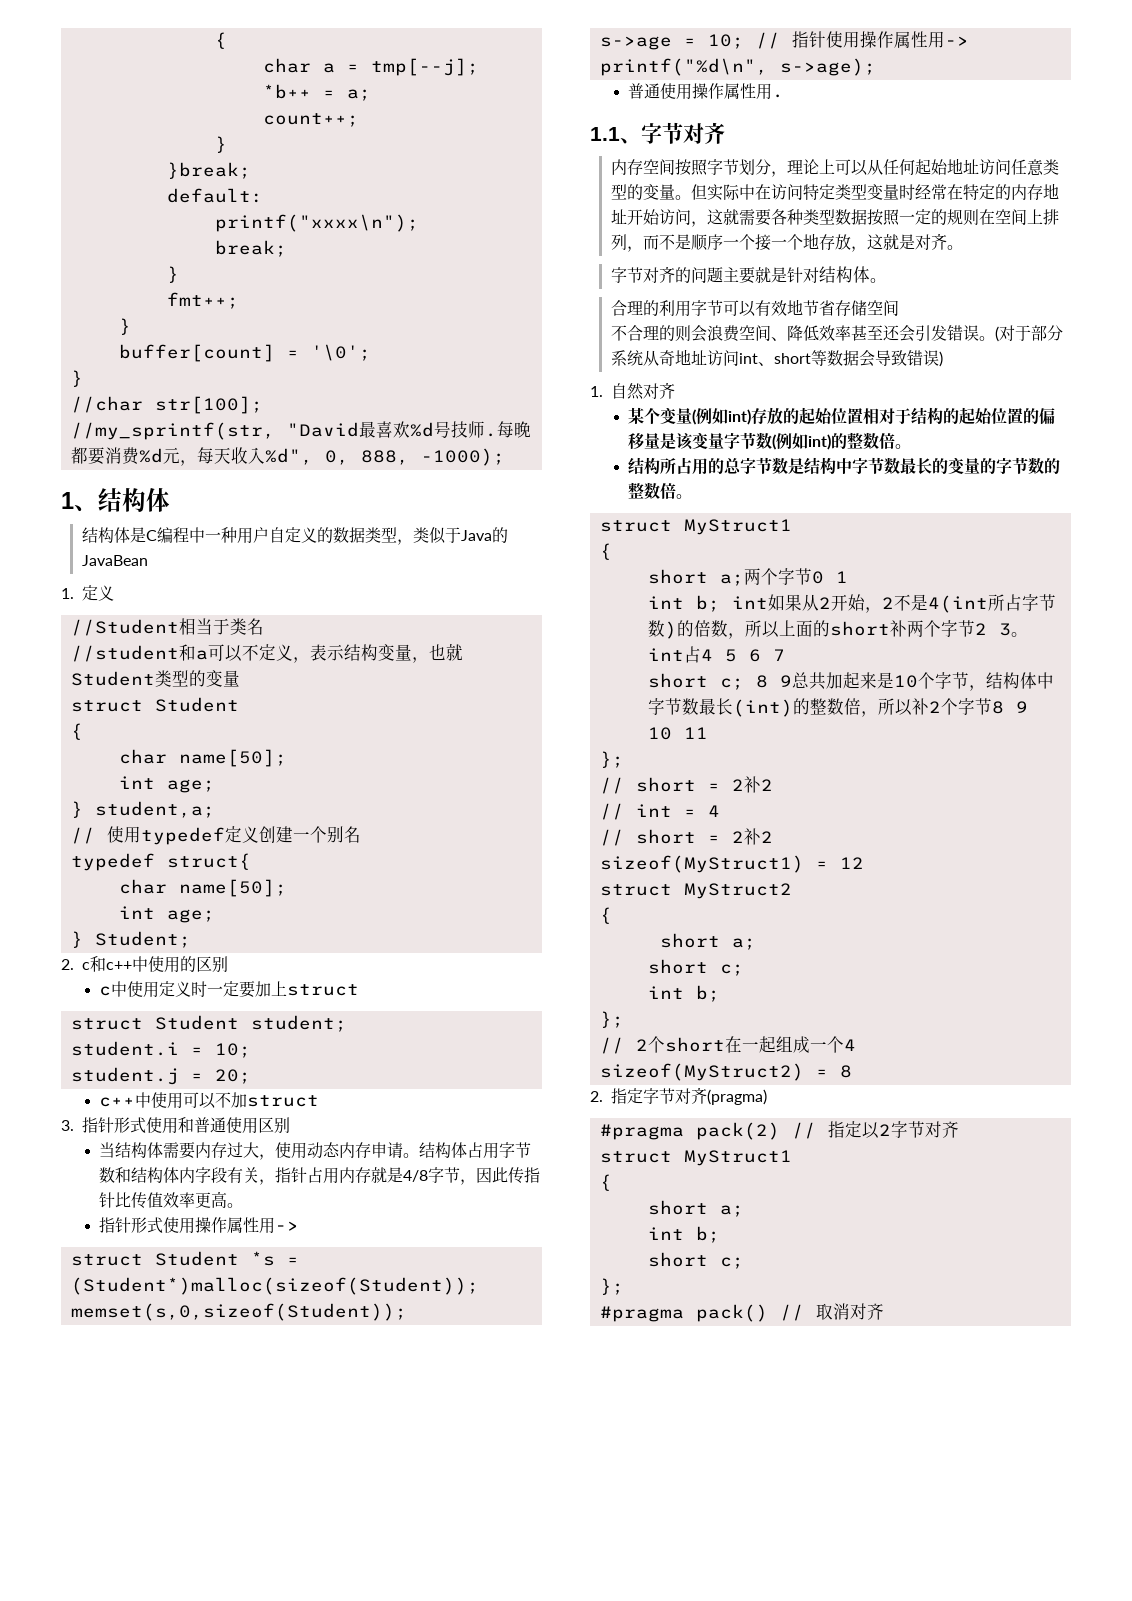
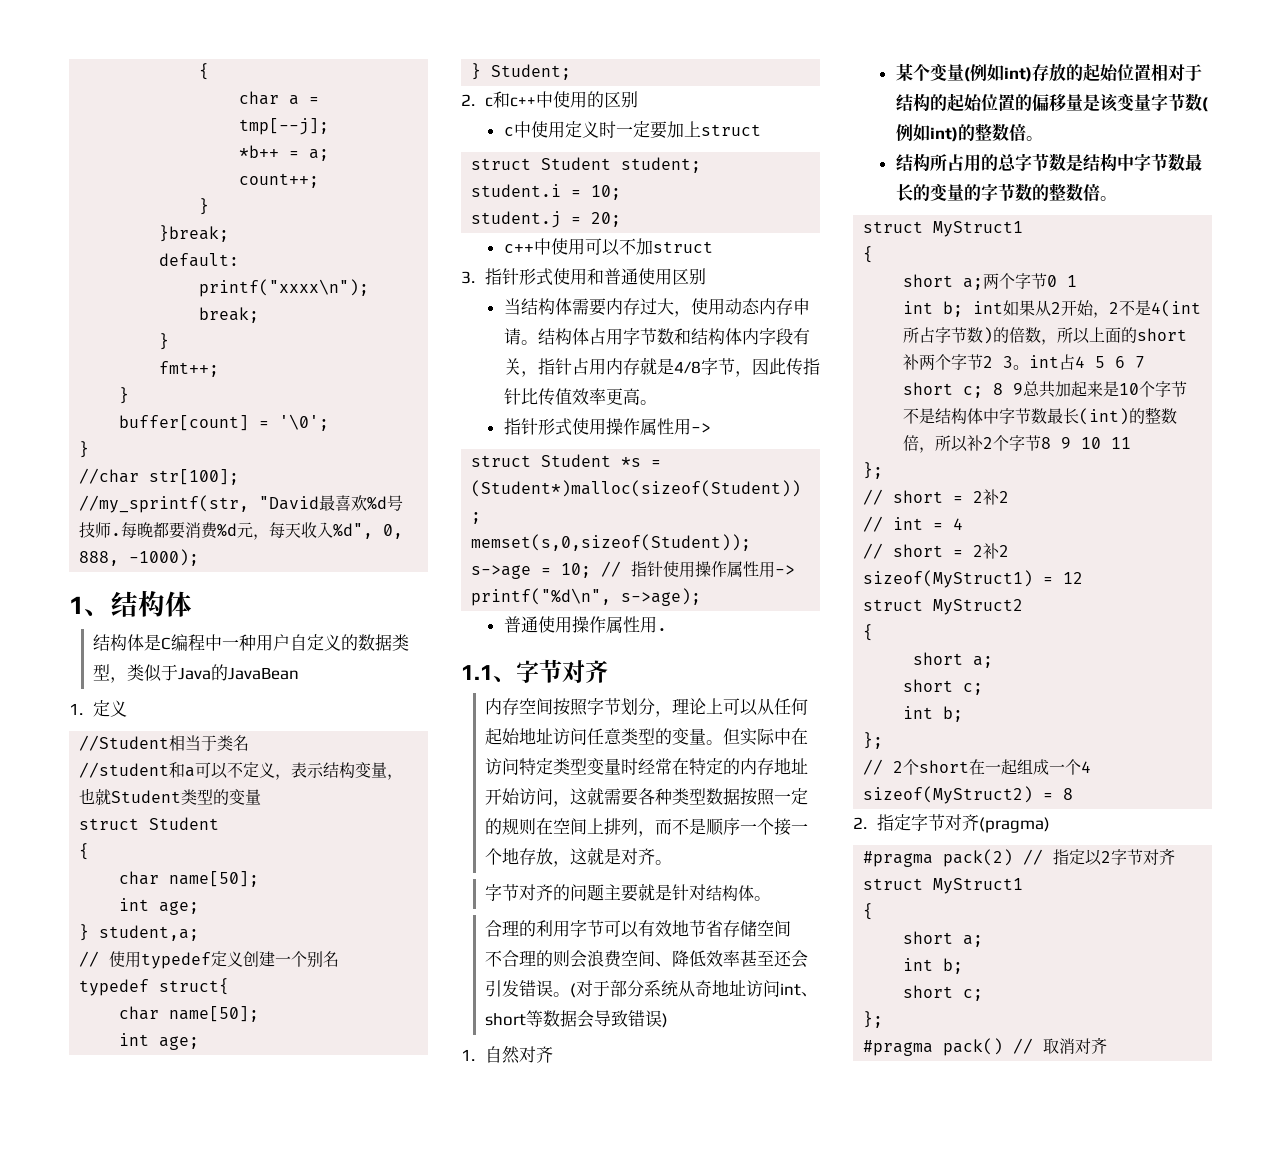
[968,685,986,691] ， -> [903,408,936,424] 不是

